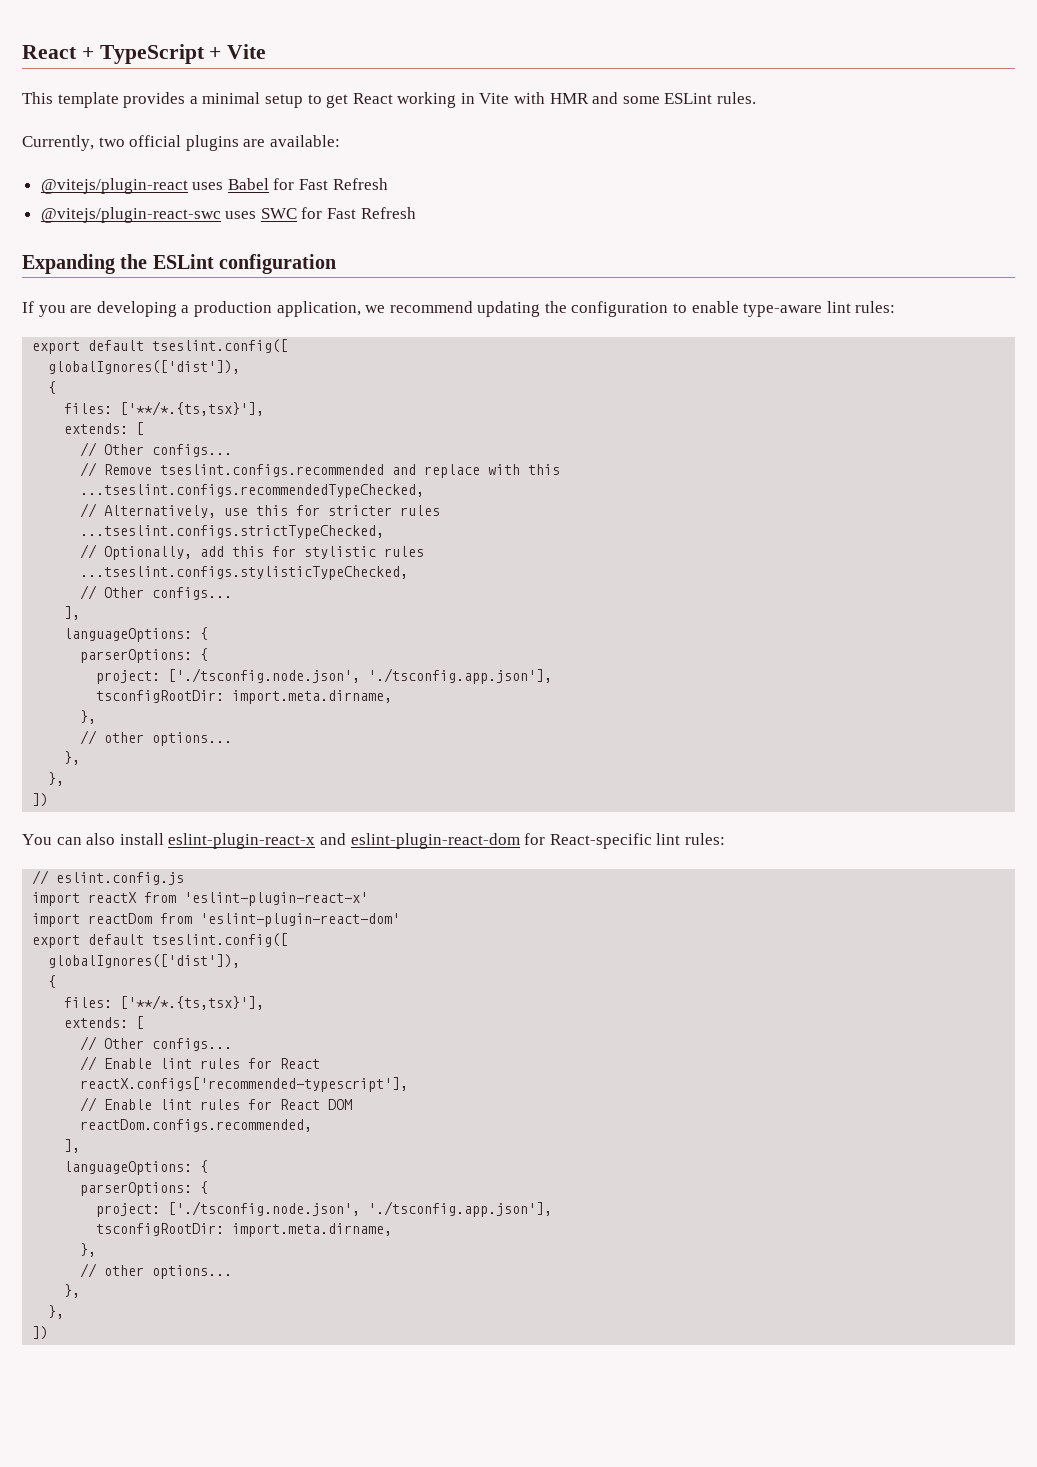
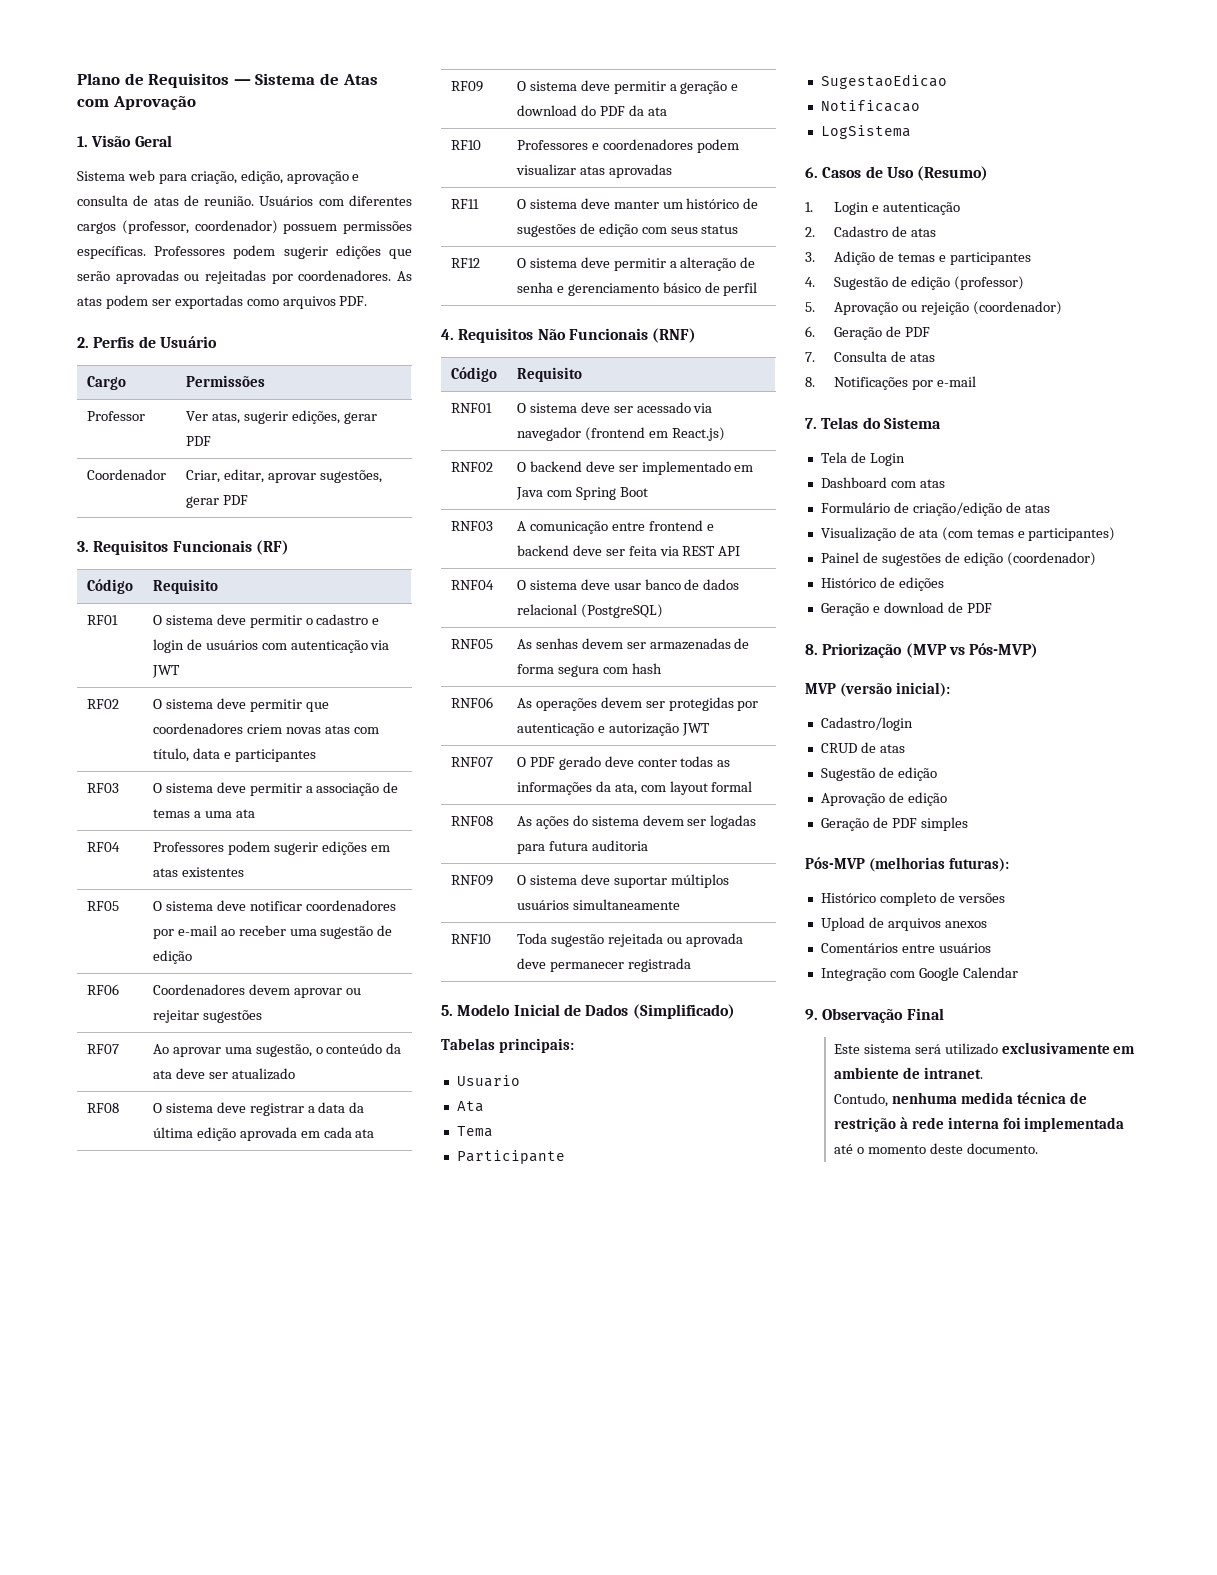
[22,44,267,64] [22,92,757,108] [22,135,340,151] [40,178,388,194] [40,207,416,223] [22,254,337,274] [22,301,896,317] [32,339,289,354] [48,360,241,374] [48,381,57,394] [64,401,265,416] [64,422,145,435] [80,442,233,457] [80,462,561,478] [80,484,425,498] [80,503,441,518] [80,525,385,539] [80,544,425,560] [80,566,409,580] [80,585,233,600] [64,606,81,620] [64,627,209,642] [80,648,209,663] [96,668,553,684] [96,690,393,704] [80,710,97,724] [80,730,233,746] [64,751,81,765] [48,772,65,786] [32,793,49,807] [22,833,725,849] [32,870,185,885] [32,892,369,906] [32,913,401,927] [32,933,289,948] [48,954,241,968] [48,975,57,988] [64,995,265,1010] [64,1016,145,1029] [80,1036,233,1051] [80,1056,321,1071] [80,1077,409,1092] [80,1097,353,1112] [80,1119,313,1132] [64,1139,81,1153] [64,1160,209,1175] [80,1181,209,1196] [96,1201,553,1217] [96,1223,393,1237] [80,1243,97,1257] [80,1263,233,1279] [64,1284,81,1298] [48,1305,65,1319] [32,1326,49,1340] React + TypeScript + Vite // This template provides a minimal setup to get React working in Vite with HMR and some ESLint rules. // Currently, two official plugins are available: // @vitejs/plugin-react uses Babel for Fast Refresh // @vitejs/plugin-react-swc uses SWC for Fast Refresh // Expanding the ESLint configuration // If you are developing a production application, we recommend updating the configuration to enable type-aware lint rules: // export default tseslint.config([ // globalIgnores(['dist']), // { // files: ['**/*.{ts,tsx}'], // extends: [ // // Other configs... // // Remove tseslint.configs.recommended and replace with this // ...tseslint.configs.recommendedTypeChecked, // // Alternatively, use this for stricter rules // ...tseslint.configs.strictTypeChecked, // // Optionally, add this for stylistic rules // ...tseslint.configs.stylisticTypeChecked, // // Other configs... // ], // languageOptions: { // parserOptions: { // project: ['./tsconfig.node.json', './tsconfig.app.json'], // tsconfigRootDir: import.meta.dirname, // }, // // other options... // }, // }, // ]) // You can also install eslint-plugin-react-x and eslint-plugin-react-dom for React-specific lint rules: // // eslint.config.js // import reactX from 'eslint-plugin-react-x' // import reactDom from 'eslint-plugin-react-dom' // export default tseslint.config([ // globalIgnores(['dist']), // { // files: ['**/*.{ts,tsx}'], // extends: [ // // Other configs... // // Enable lint rules for React // reactX.configs['recommended-typescript'], // // Enable lint rules for React DOM // reactDom.configs.recommended, // ], // languageOptions: { // parserOptions: { // project: ['./tsconfig.node.json', './tsconfig.app.json'], // tsconfigRootDir: import.meta.dirname, // }, // // other options... // }, // }, // ]) -> [77,73,378,88] [77,96,196,110] [77,135,172,147] [77,170,360,184] [77,195,412,206] [77,220,412,234] [77,245,412,259] [77,270,412,284] [77,295,368,309] [77,336,217,348] [86,376,126,390] [185,375,265,387] [86,411,145,421] [185,410,377,424] [185,436,211,446] [86,469,166,480] [185,469,382,483] [185,495,248,508] [77,540,289,555] [86,579,133,594] [152,579,218,594] [86,615,118,625] [152,614,380,628] [152,639,390,653] [151,665,180,678] [86,699,119,709] [152,698,329,712] [152,723,379,734] [152,748,316,762] [86,783,119,793] [152,782,399,796] [152,809,255,818] [86,842,120,852] [152,841,390,855] [152,867,244,877] [86,901,119,911] [152,900,396,911] [152,925,393,939] [152,950,192,964] [86,984,119,995] [152,984,361,998] [152,1010,262,1023] [86,1044,119,1054] [152,1043,402,1057] [152,1068,295,1080] [86,1103,119,1113] [152,1102,365,1116] [152,1127,375,1141] [450,81,483,92] [516,80,739,94] [516,105,667,116] [450,140,481,150] [516,139,739,153] [515,164,672,178] [450,199,479,209] [516,198,759,209] [516,223,739,237] [450,258,480,268] [516,257,756,271] [516,282,758,296] [441,328,697,343] [450,367,497,382] [516,367,582,382] [450,403,492,413] [516,402,713,413] [516,427,725,441] [450,462,493,472] [516,461,754,475] [515,487,648,500] [450,521,493,531] [516,520,714,534] [516,545,741,556] [450,580,494,590] [516,579,740,590] [516,604,663,618] [450,639,493,649] [516,638,750,650] [516,663,662,677] [450,697,493,708] [516,697,759,711] [516,723,710,736] [450,757,493,767] [516,756,731,770] [516,781,753,795] [450,816,493,826] [516,815,757,829] [516,840,648,854] [450,875,493,886] [516,874,729,888] [516,899,680,910] [450,934,491,944] [516,933,743,947] [516,958,691,972] [441,1004,735,1019] [441,1038,574,1053] [456,1075,520,1087] [456,1101,484,1112] [456,1126,493,1137] [456,1150,565,1164] [820,74,947,89] [820,100,920,112] [820,125,911,139] [805,166,989,181] [805,202,960,215] [805,226,936,237] [805,251,1031,265] [805,276,1024,290] [805,301,1062,315] [805,326,930,340] [805,351,935,362] [805,376,976,390] [805,417,941,429] [820,452,905,466] [820,477,945,488] [820,502,1050,516] [820,527,1116,541] [820,552,1096,566] [820,577,944,591] [820,602,992,616] [805,643,1039,658] [805,682,951,697] [820,717,913,731] [820,742,905,753] [820,767,937,781] [820,792,947,806] [820,817,968,831] [805,857,1010,872] [820,892,1005,906] [820,917,987,931] [820,943,991,953] [820,967,1018,981] [805,1008,944,1023] [833,1042,1136,1055] [833,1067,983,1079] [833,1092,1087,1107] [833,1117,1125,1132] [833,1143,1038,1154] Plano de Requisitos — Sistema de Atas com Aprovação // 1. Visão Geral // Sistema web para criação, edição, aprovação e consulta de atas de reunião. Usuários com diferentes cargos (professor, coordenador) possuem permissões específicas. Professores podem sugerir edições que serão aprovadas ou rejeitadas por coordenadores. As atas podem ser exportadas como arquivos PDF. // 2. Perfis de Usuário // Cargo | Permissões // Professor | Ver atas, sugerir edições, gerar PDF // Coordenador | Criar, editar, aprovar sugestões, gerar PDF // 3. Requisitos Funcionais (RF) // Código | Requisito // RF01 | O sistema deve permitir o cadastro e login de usuários com autenticação via JWT // RF02 | O sistema deve permitir que coordenadores criem novas atas com título, data e participantes // RF03 | O sistema deve permitir a associação de temas a uma ata // RF04 | Professores podem sugerir edições em atas existentes // RF05 | O sistema deve notificar coordenadores por e-mail ao receber uma sugestão de edição // RF06 | Coordenadores devem aprovar ou rejeitar sugestões // RF07 | Ao aprovar uma sugestão, o conteúdo da ata deve ser atualizado // RF08 | O sistema deve registrar a data da última edição aprovada em cada ata // RF09 | O sistema deve permitir a geração e download do PDF da ata // RF10 | Professores e coordenadores podem visualizar atas aprovadas // RF11 | O sistema deve manter um histórico de sugestões de edição com seus status // RF12 | O sistema deve permitir a alteração de senha e gerenciamento básico de perfil // 4. Requisitos Não Funcionais (RNF) // Código | Requisito // RNF01 | O sistema deve ser acessado via navegador (frontend em React.js) // RNF02 | O backend deve ser implementado em Java com Spring Boot // RNF03 | A comunicação entre frontend e backend deve ser feita via REST API // RNF04 | O sistema deve usar banco de dados relacional (PostgreSQL) // RNF05 | As senhas devem ser armazenadas de forma segura com hash // RNF06 | As operações devem ser protegidas por autenticação e autorização JWT // RNF07 | O PDF gerado deve conter todas as informações da ata, com layout formal // RNF08 | As ações do sistema devem ser logadas para futura auditoria // RNF09 | O sistema deve suportar múltiplos usuários simultaneamente // RNF10 | Toda sugestão rejeitada ou aprovada deve permanecer registrada // 5. Modelo Inicial de Dados (Simplificado) // Tabelas principais: // Usuario // Ata // Tema // Participante // SugestaoEdicao // Notificacao // LogSistema // 6. Casos de Uso (Resumo) // 1. Login e autenticação // 2. Cadastro de atas // 3. Adição de temas e participantes // 4. Sugestão de edição (professor) // 5. Aprovação ou rejeição (coordenador) // 6. Geração de PDF // 7. Consulta de atas // 8. Notificações por e-mail // 7. Telas do Sistema // Tela de Login // Dashboard com atas // Formulário de criação/edição de atas // Visualização de ata (com temas e participantes) // Painel de sugestões de edição (coordenador) // Histórico de edições // Geração e download de PDF // 8. Priorização (MVP vs Pós-MVP) // MVP (versão inicial): // Cadastro/login // CRUD de atas // Sugestão de edição // Aprovação de edição // Geração de PDF simples // Pós-MVP (melhorias futuras): // Histórico completo de versões // Upload de arquivos anexos // Comentários entre usuários // Integração com Google Calendar // 9. Observação Final // Este sistema será utilizado exclusivamente em ambiente de intranet. // Contudo, nenhuma medida técnica de restrição à rede interna foi implementada até o momento deste documento.

